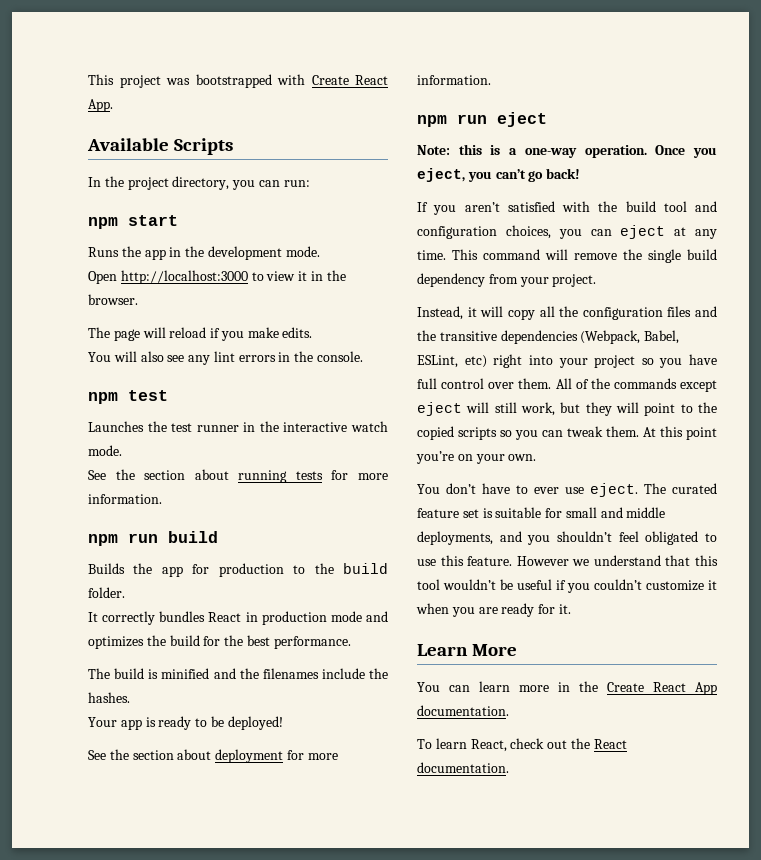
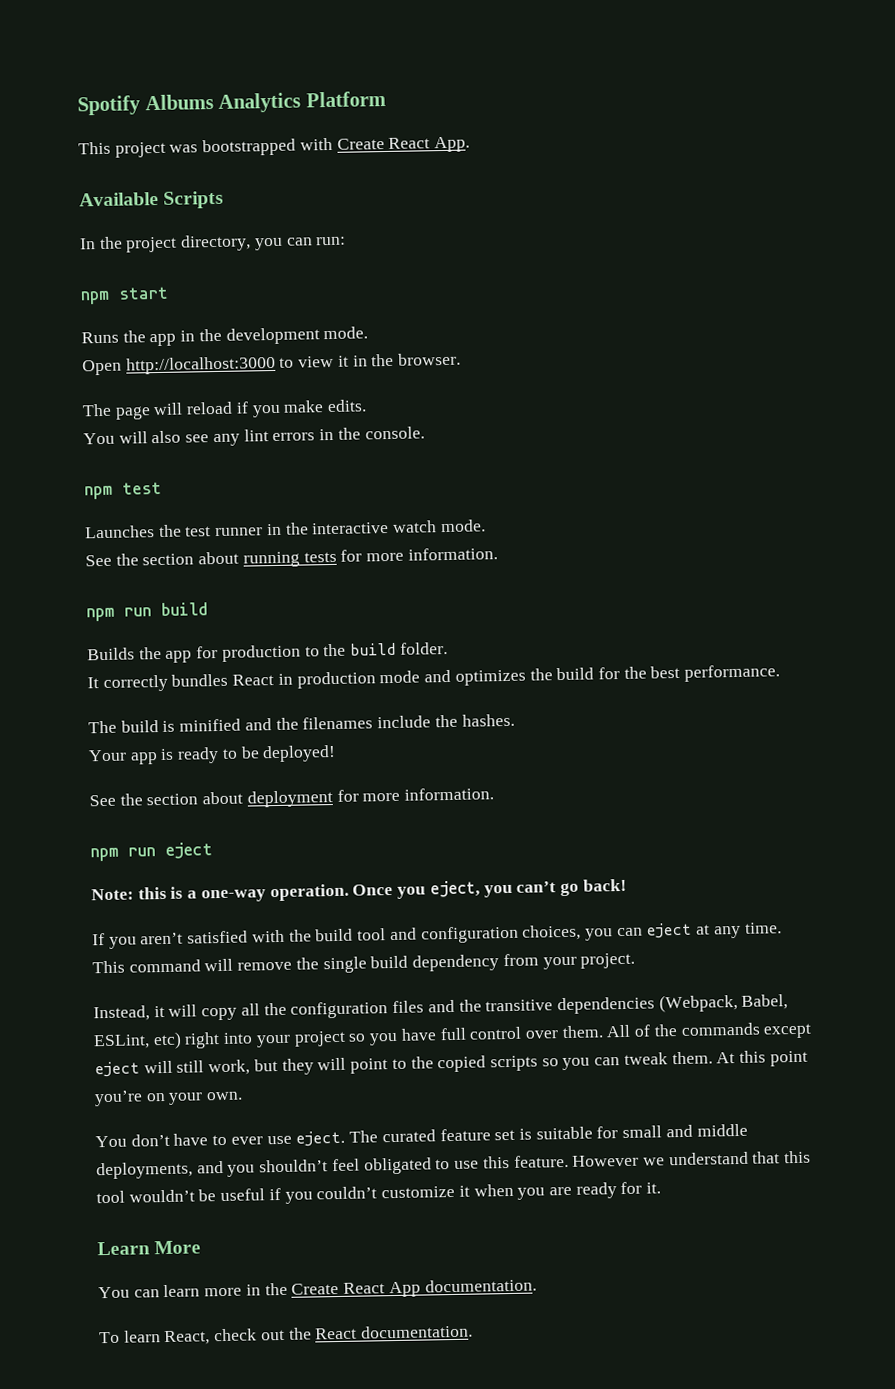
(88, 79) none -> [77,90,386,116] Spotify Albums Analytics Platform //

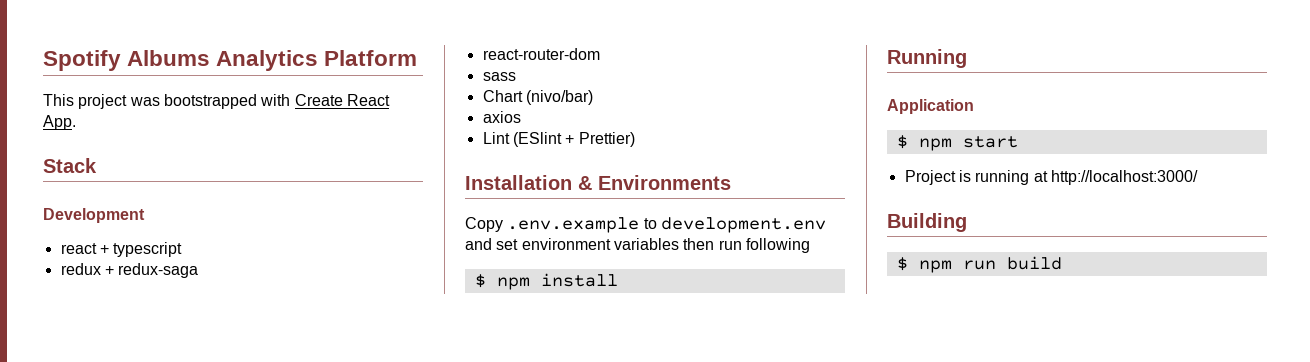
[79,190,225,209] [79,234,347,253] [80,286,169,305] [81,326,369,347] [82,352,462,376] [82,399,368,420] [83,426,425,447] [84,481,162,500] [85,519,486,539] [85,547,498,568] [86,602,208,622] [87,641,448,663] [87,664,781,693] [88,713,515,734] [88,744,337,765] [89,787,495,808] [90,842,213,862] [91,878,627,903] [92,922,782,949] [92,952,636,974] [93,993,789,1022] [93,1022,813,1050] [94,1050,808,1078] [94,1090,244,1107] [95,1123,748,1148] [96,1150,812,1180] [96,1181,662,1204] [97,1240,202,1256] [98,1278,537,1299] [99,1324,474,1346] Available Scripts // In the project directory, you can run: // npm start // Runs the app in the development mode. // Open http://localhost:3000 to view it in the browser. // The page will reload if you make edits. // You will also see any lint errors in the console. // npm test // Launches the test runner in the interactive watch mode. // See the section about running tests for more information. // npm run build // Builds the app for production to the build folder. // It correctly bundles React in production mode and optimizes the build for the best performance. // The build is minified and the filenames include the hashes. // Your app is ready to be deployed! // See the section about deployment for more information. // npm run eject // Note: this is a one-way operation. Once you eject, you can’t go back! // If you aren’t satisfied with the build tool and configuration choices, you can eject at any time. This command will remove the single build dependency from your project. // Instead, it will copy all the configuration files and the transitive dependencies (Webpack, Babel, ESLint, etc) right into your project so you have full control over them. All of the commands except eject will still work, but they will point to the copied scripts so you can tweak them. At this point you’re on your own. // You don’t have to ever use eject. The curated feature set is suitable for small and middle deployments, and you shouldn’t feel obligated to use this feature. However we understand that this tool wouldn’t be useful if you couldn’t customize it when you are ready for it. // Learn More // You can learn more in the Create React App documentation. // To learn React, check out the React documentation. -> [43,158,97,173] [43,208,145,223] [60,242,183,257] [60,263,199,278] [482,48,600,60] [482,72,516,81] [482,90,593,105] [482,111,521,123] [482,132,635,147] [465,175,731,190] [465,217,826,233] [465,238,810,253] [474,273,618,290] [887,49,967,68] [887,99,974,114] [896,135,1018,151] [904,170,1198,185] [887,213,967,232] [896,256,1062,273] Stack // Development // react + typescript // redux + redux-saga // react-router-dom // sass // Chart (nivo/bar) // axios // Lint (ESlint + Prettier) // Installation & Environments // Copy .env.example to development.env and set environment variables then run following // $ npm install // Running // Application // $ npm start // Project is running at http://localhost:3000/ // Building // $ npm run build

